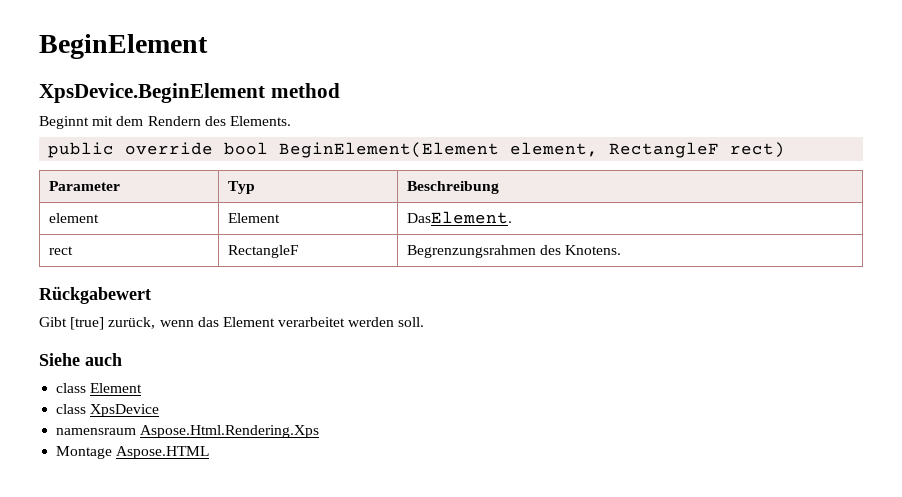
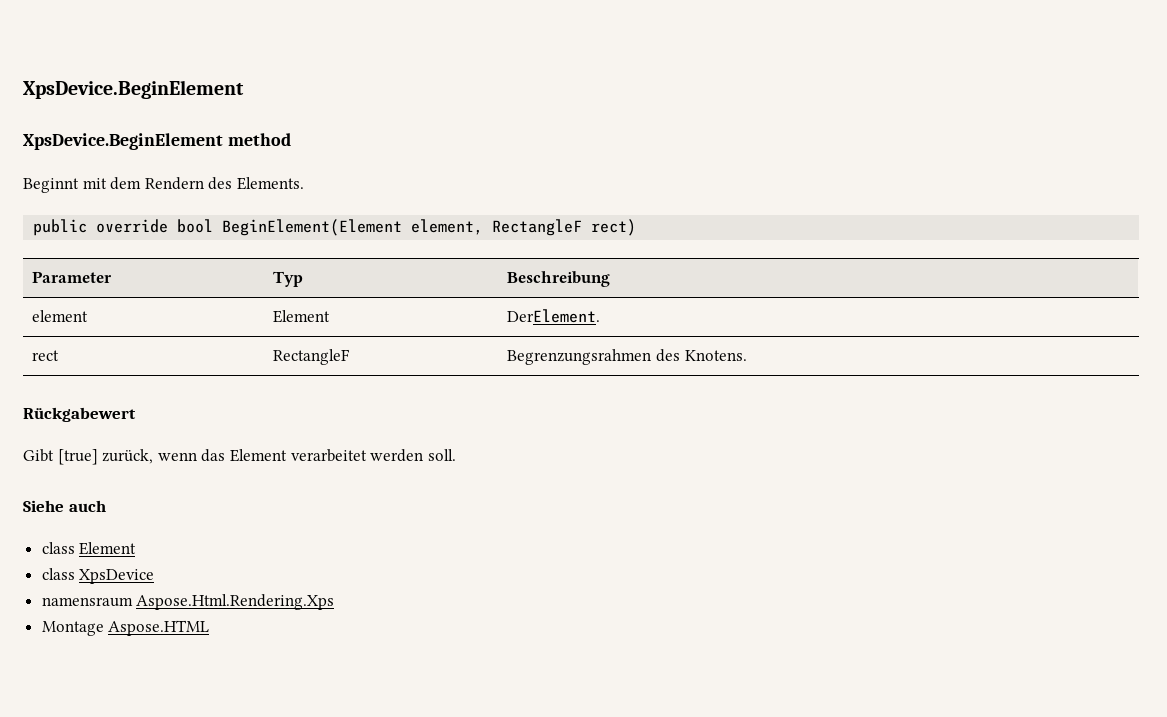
[39,34,208,59] BeginElement -> [23,80,244,99] XpsDevice.BeginElement
[406,211,512,224] DasElement. -> [507,309,601,323] DerElement.

